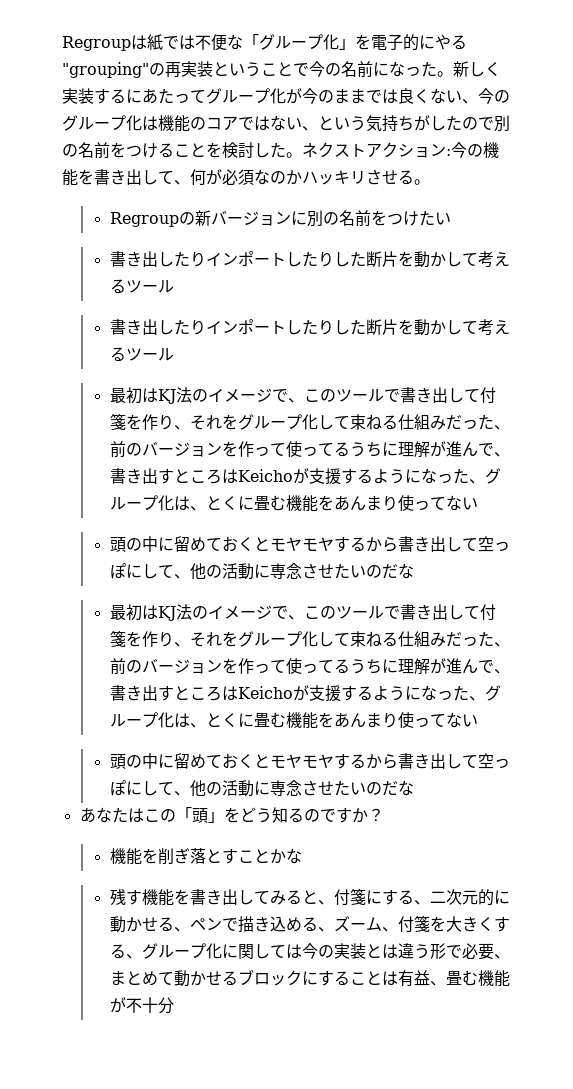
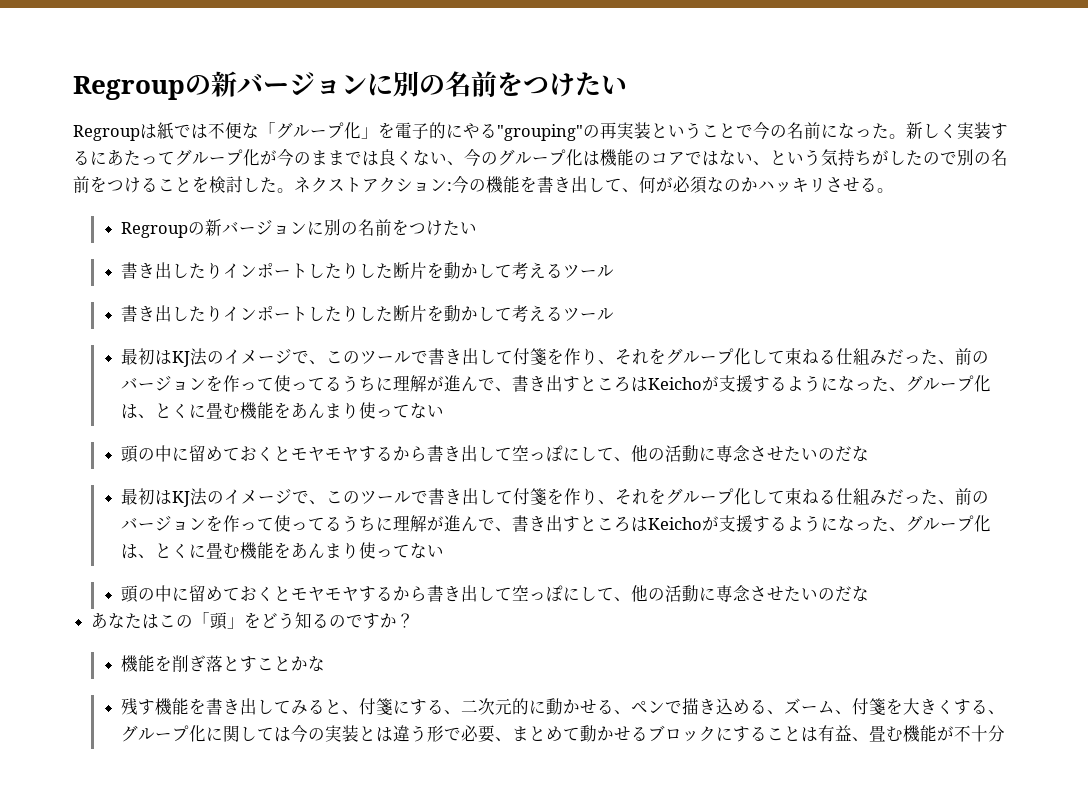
[62,36,131,51] Regroup -> [73,71,627,100] [73,125,140,141] Regroupの新バージョンに別の名前をつけたい // Regroup

